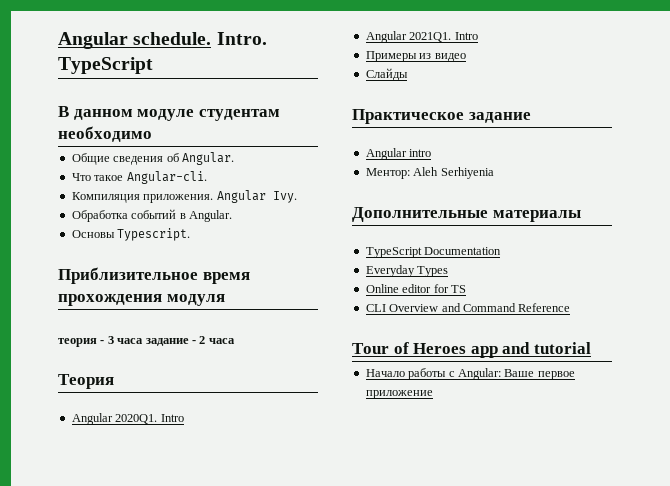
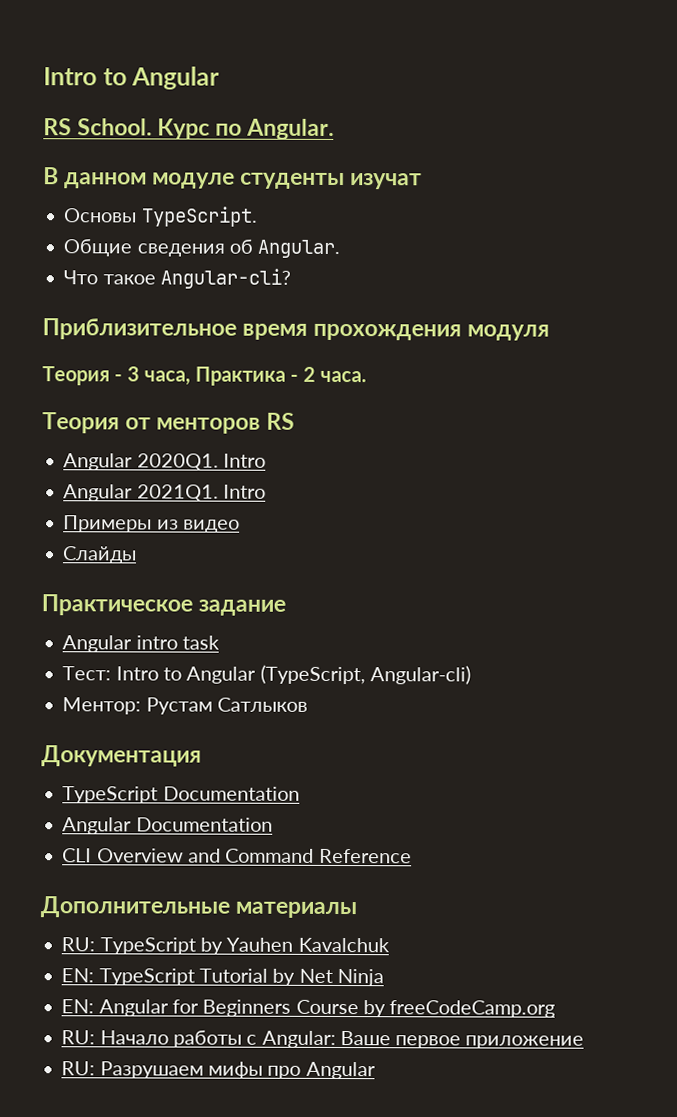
[58,32,267,49] [58,57,153,74] Angular schedule. Intro. TypeScript -> [43,66,221,90] [43,118,335,140] Intro to Angular // RS School. Курс по Angular.
[198,109,280,121] [58,126,152,142] студентам необходимо -> [240,172,423,190] [63,206,258,227] студенты изучат // Основы TypeScript.
[126,171,207,184] [71,190,297,203] [71,209,232,222] [71,228,191,241] Angular-cli. // Компиляция приложения. Angular Ivy. // Обработка событий в Angular. // Основы Typescript. -> [159,268,291,289] Angular-cli?
[58,338,97,347] теория -> [42,366,110,386] Теория
[117,338,189,346] часа задание -> [143,366,287,386] часа, Практика
[208,338,235,344] [58,374,114,389] часа // Теория -> [319,370,367,383] [42,412,296,434] часа. // Теория от менторов RS
[365,167,494,179] [352,207,581,222] [365,247,502,258] [365,265,449,277] [365,284,466,293] // Ментор: Aleh Serhiyenia // Дополнительные материалы // TypeScript Documentation // Everyday Types // Online editor for TS -> [181,635,220,650] [62,664,471,685] [62,697,308,715] [41,745,202,767] [62,786,300,804] [62,817,273,835] task // Тест: Intro to Angular (TypeScript, Angular-cli) // Ментор: Рустам Сатлыков // Документация // TypeScript Documentation // Angular Documentation
[352,342,591,358] Tour of Heroes app and tutorial // -> [40,896,358,919] [61,937,390,955] [61,968,384,987] [61,999,556,1018] [61,1030,96,1045] Дополнительные материалы // RU: TypeScript by Yauhen Kavalchuk // EN: TypeScript Tutorial by Net Ninja // EN: Angular for Beginners Course by freeCodeCamp.org // RU:
(433, 394) none -> [61,1061,376,1080] // RU: Разрушаем мифы про Angular

